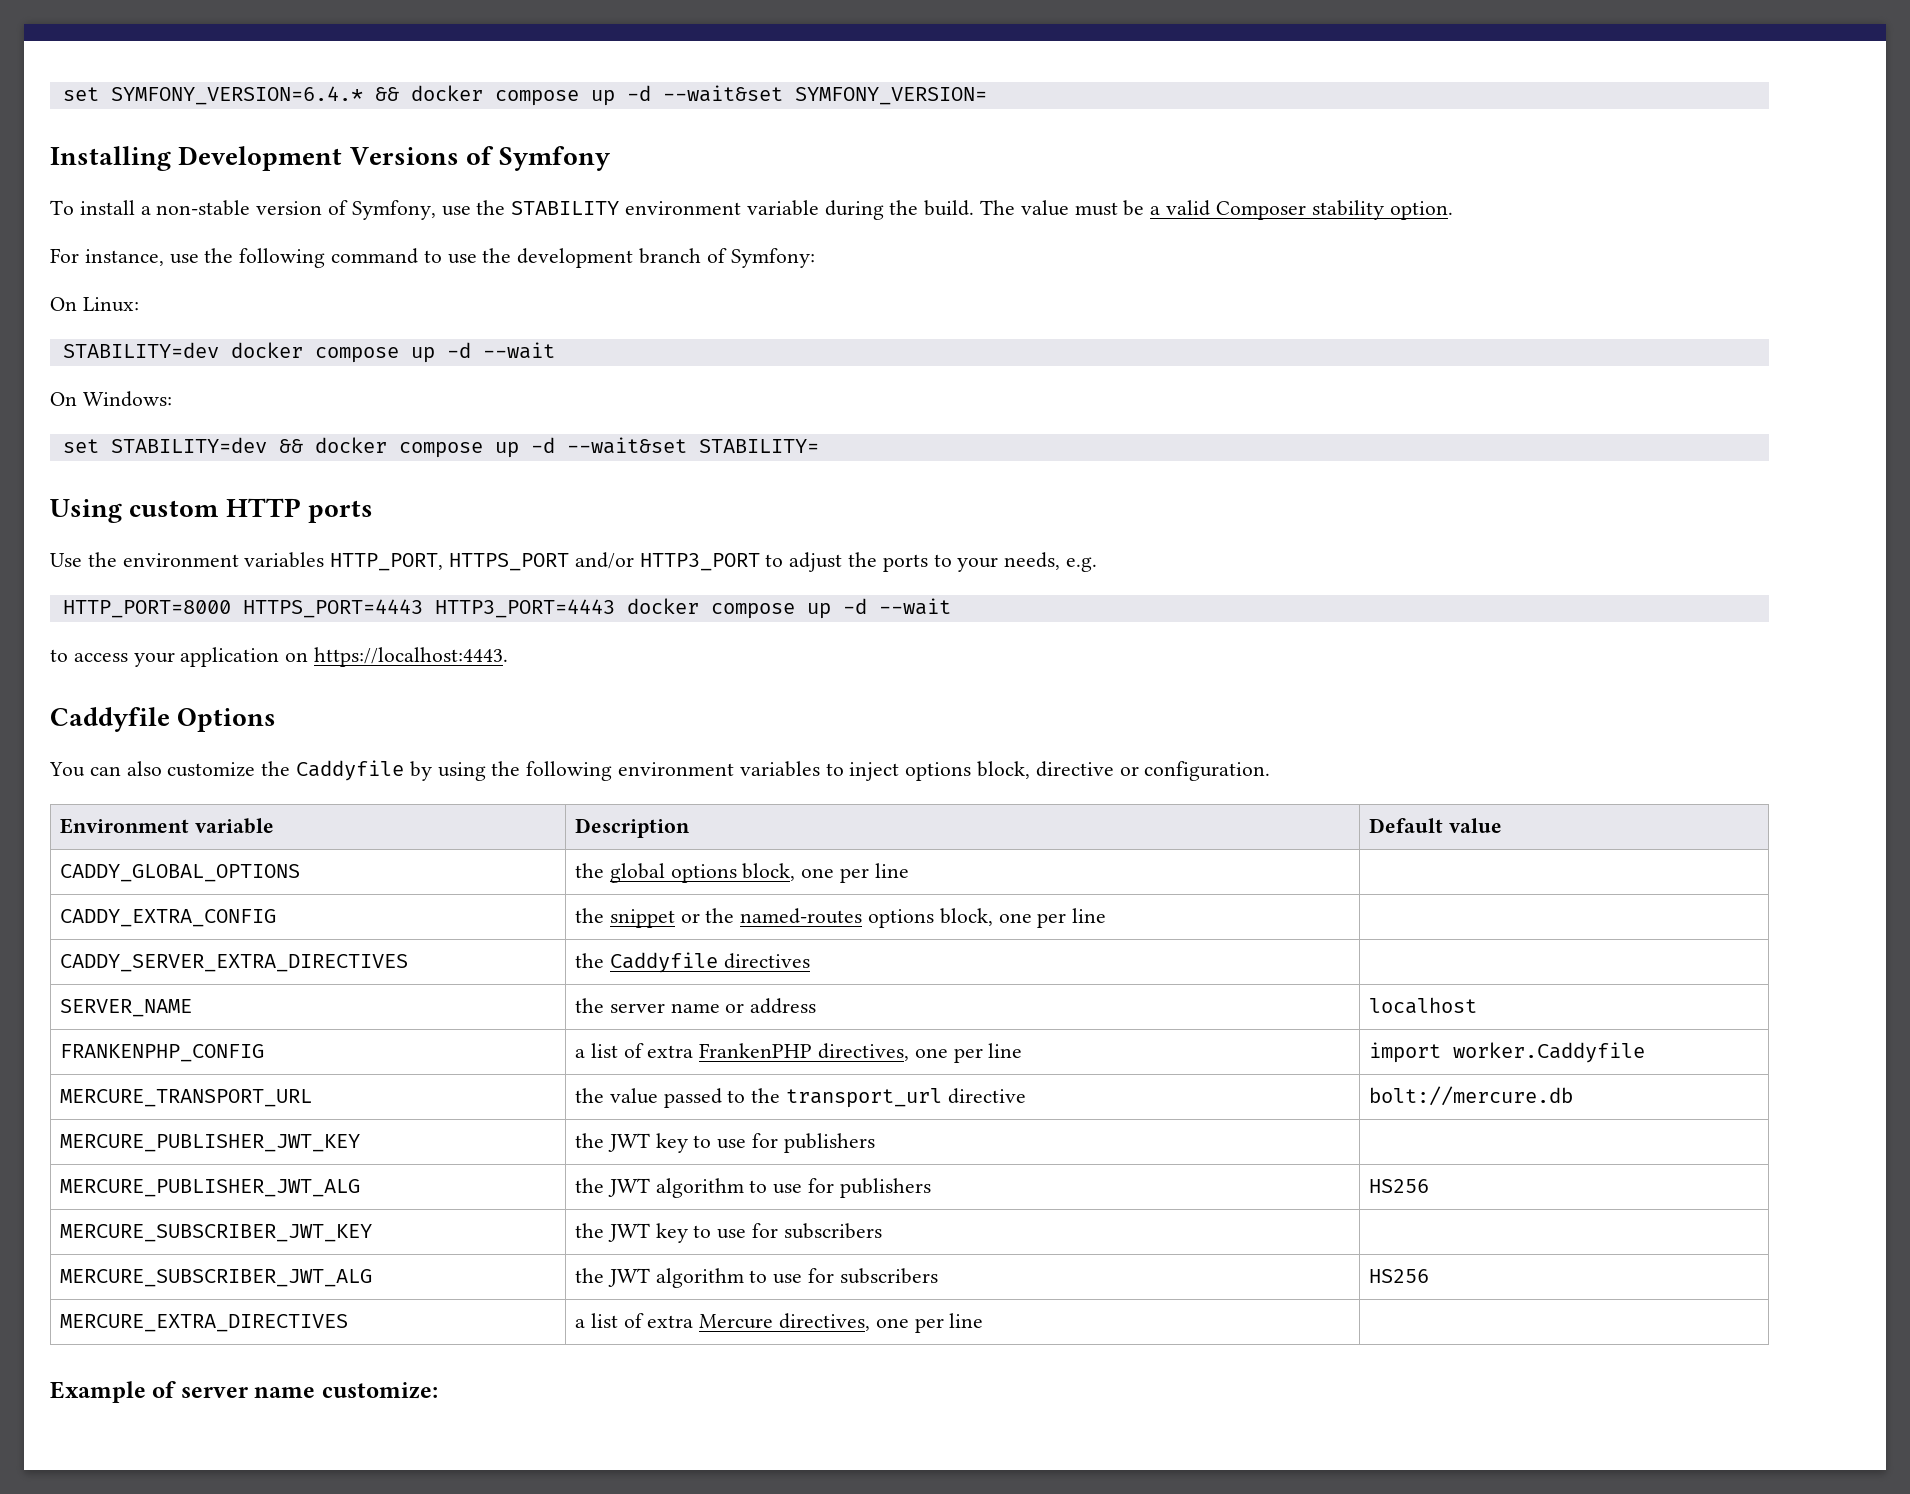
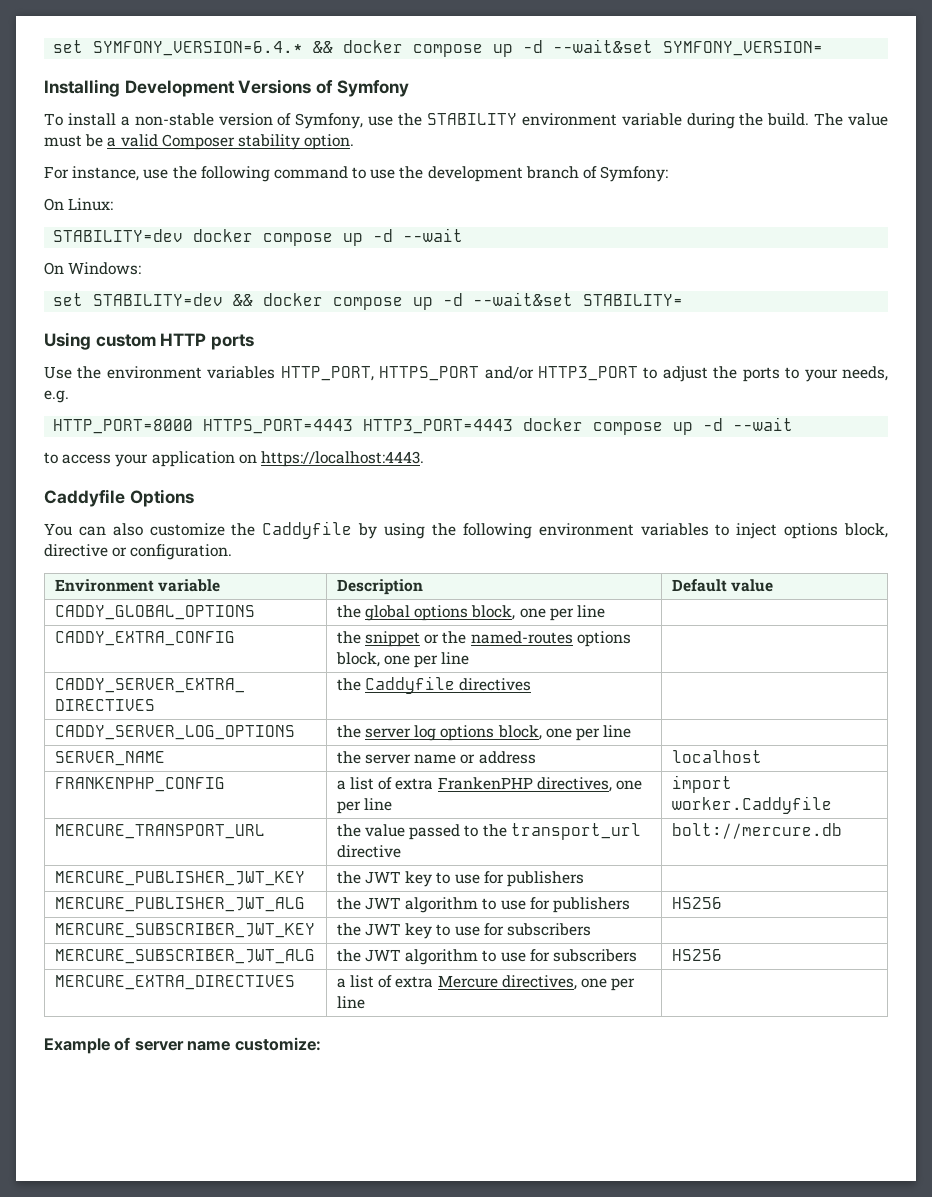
(810, 961) none -> [54,725,295,740] [336,725,632,741] // CADDY_SERVER_LOG_OPTIONS | the server log options block, one per line |

